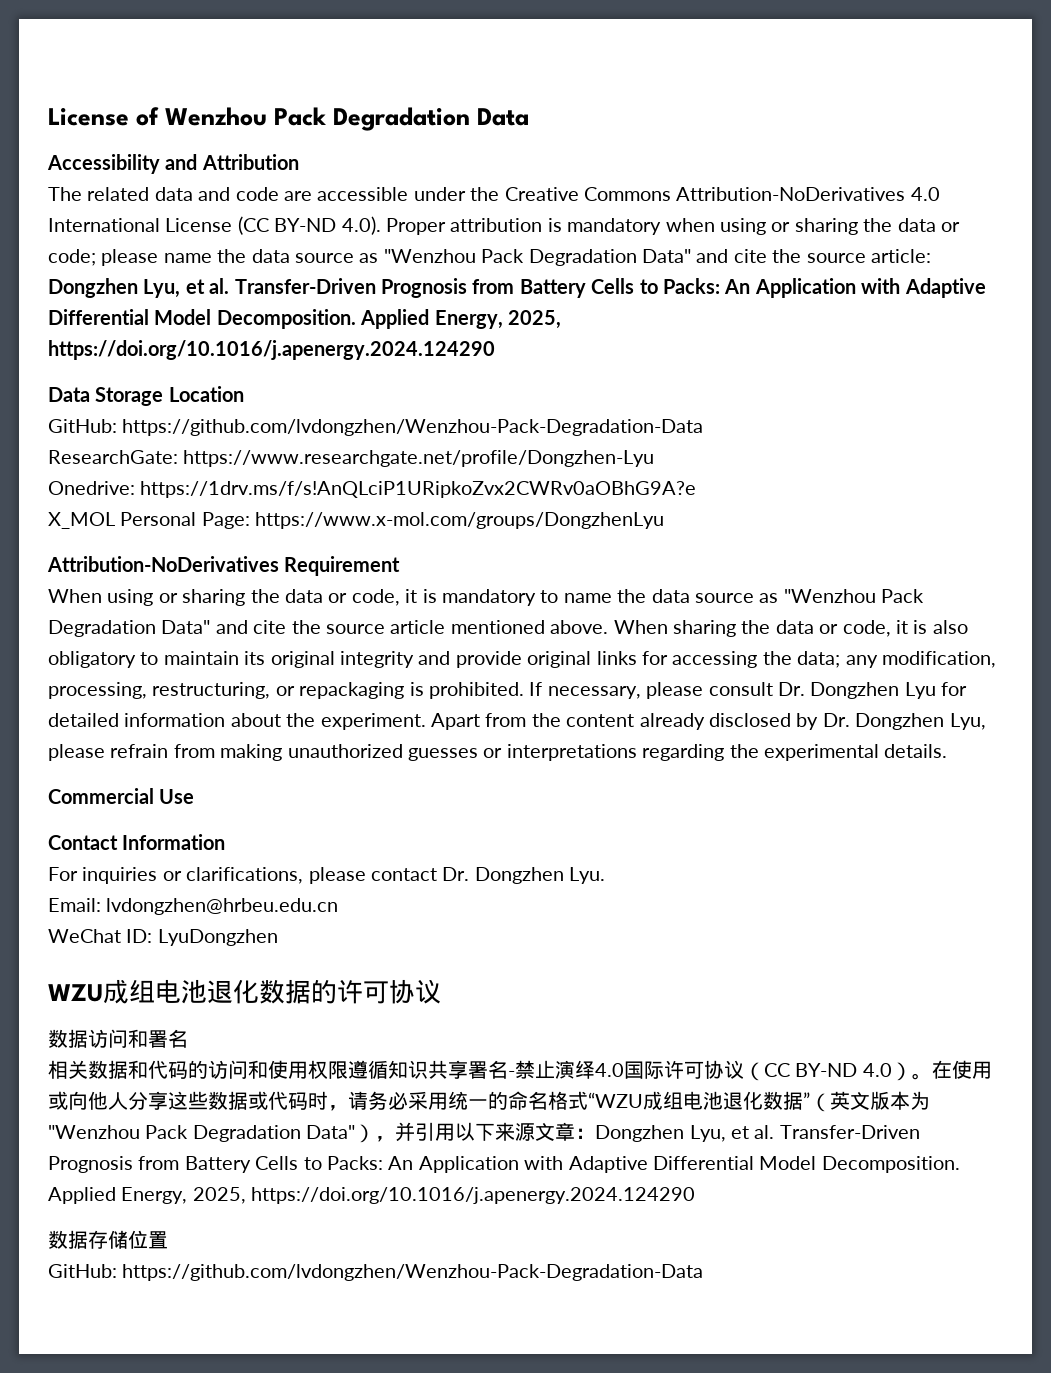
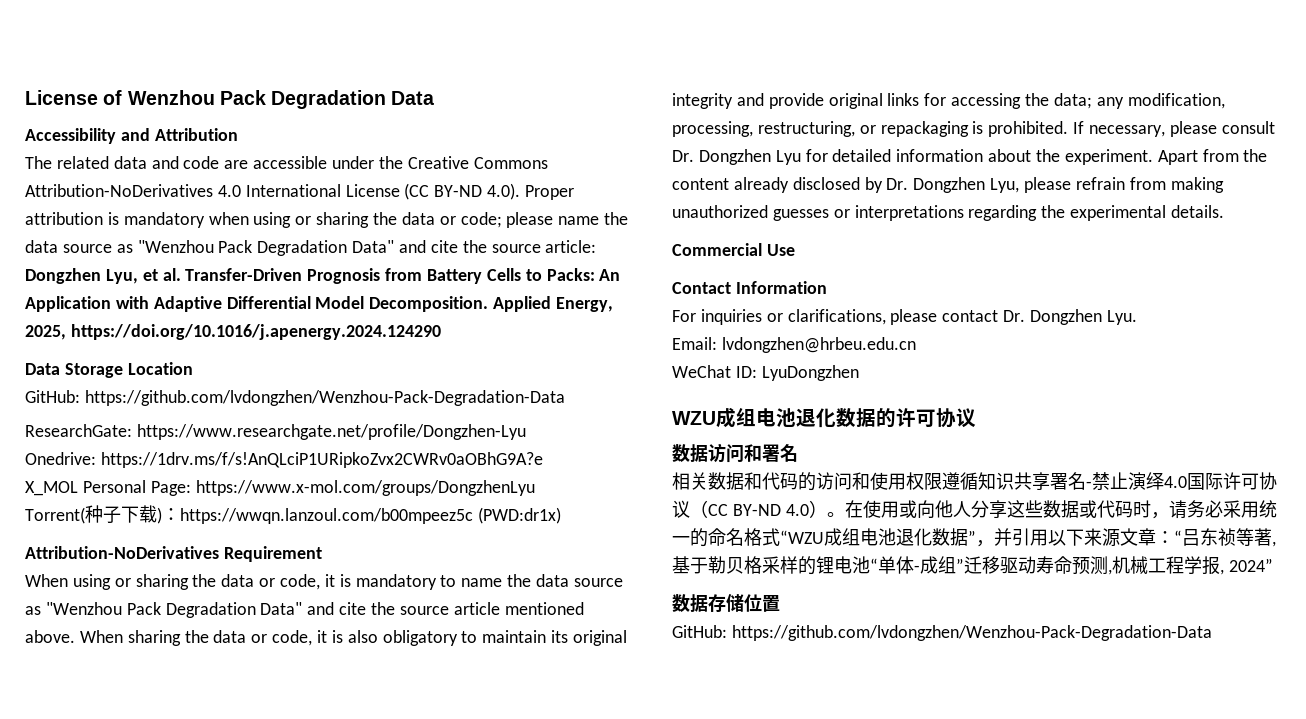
(665, 520) none -> [25,505,561,524] // Torrent(种子下载)：https://wwqn.lanzoul.com/b00mpeez5c (PWD:dr1x)
[810,1091,930,1112] [48,1124,376,1143] （英文版本为"Wenzhou Pack Degradation Data"） -> (976, 537) none
[595,1125,920,1142] [48,1156,960,1173] [48,1187,696,1204] Dongzhen Lyu, et al. Transfer-Driven Prognosis from Battery Cells to Packs: An Application with Adaptive Differential Model Decomposition. Applied Energy, 2025, https://doi.org/10.1016/j.apenergy.2024.124290 -> [1174,528,1276,547] [672,556,1273,575] “吕东祯等著,基于勒贝格采样的锂电池“单体-成组”迁移驱动寿命预测,机械工程学报, 2024”

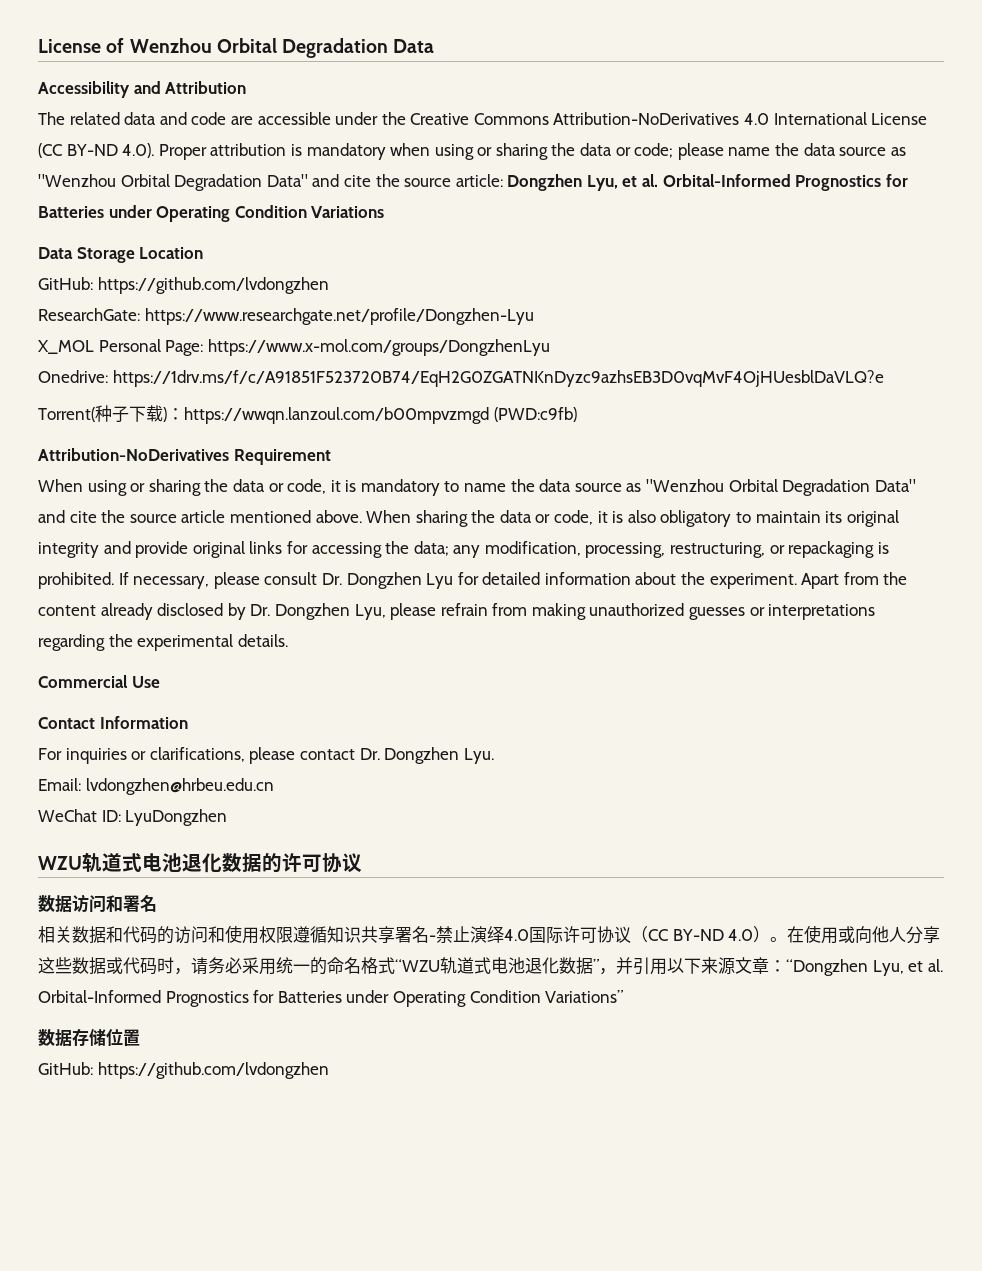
[219,90,266,105] Pack -> [216,38,277,53] Orbital
[218,240,253,253] Pack -> [120,174,170,187] Orbital
[185,268,621,284] [25,296,614,312] [25,324,441,340] Transfer-Driven Prognosis from Battery Cells to Packs: An Application with Adaptive Differential Model Decomposition. Applied Energy, 2025, https://doi.org/10.1016/j.apenergy.2024.124290 -> [662,174,908,191] [38,205,385,222] Orbital-Informed Prognostics for Batteries under Operating Condition Variations
[84,390,565,406] https://github.com/lvdongzhen/Wenzhou-Pack-Degradation-Data -> [97,277,329,294] https://github.com/lvdongzhen
[25,452,543,468] // Onedrive: https://1drv.ms/f/s!AnQLciP1URipkoZvx2CWRv0aOBhG9A?e -> (534, 316) none
(535, 488) none -> [38,370,884,387] // Onedrive: https://1drv.ms/f/c/A91851F523720B74/EqH2G0ZGATNKnDyzc9azhsEB3D0vqMvF4OjHUesblDaVLQ?e
[180,507,561,524] https://wwqn.lanzoul.com/b00mpeez5c (PWD:dr1x) -> [183,407,577,424] https://wwqn.lanzoul.com/b00mpvzmgd (PWD:c9fb)
[126,602,161,615] Pack -> [728,479,778,492] Orbital
[716,407,756,428] 成组 -> [82,852,142,872] 轨道式
[824,528,860,546] 成组 -> [440,957,491,974] 轨道式
[1174,528,1276,547] [672,556,1273,575] “吕东祯等著,基于勒贝格采样的锂电池“单体-成组”迁移驱动寿命预测,机械工程学报, 2024” -> [786,959,943,976] [38,990,624,1007] “Dongzhen Lyu, et al. Orbital-Informed Prognostics for Batteries under Operating Condition Variations”
[731,625,1212,641] https://github.com/lvdongzhen/Wenzhou-Pack-Degradation-Data -> [97,1062,329,1079] https://github.com/lvdongzhen

